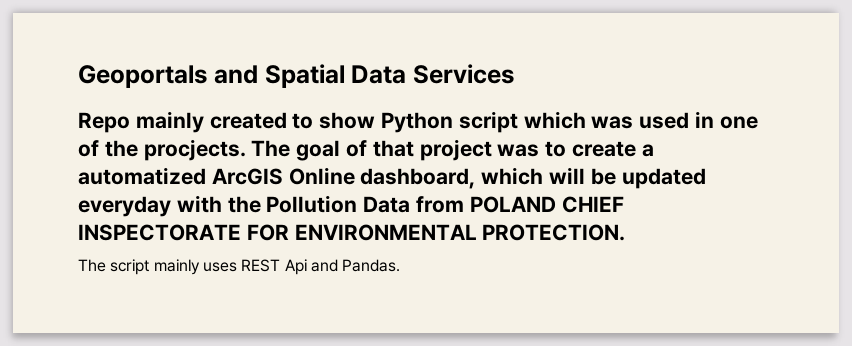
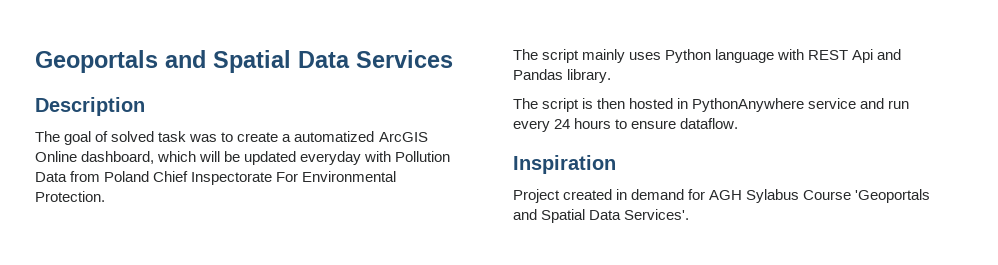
[78,111,758,133] [78,139,246,161] Repo mainly created to show Python script which was used in one of the procjects. -> [35,97,145,116] Description //
[372,139,492,161] that project -> [111,131,187,142] solved task
[227,196,261,213] the -> (392, 156) none
[469,196,624,213] [78,224,626,241] [78,259,401,275] POLAND CHIEF INSPECTORATE FOR ENVIRONMENTAL PROTECTION. // The script mainly uses REST Api and Pandas. -> [104,171,397,185] [35,191,105,202] [513,49,902,63] [513,69,612,83] [513,98,910,112] [513,118,739,132] [513,155,616,174] [513,189,931,203] [513,209,690,223] Poland Chief Inspectorate For Environmental Protection. // The script mainly uses Python language with REST Api and Pandas library. // The script is then hosted in PythonAnywhere service and run every 24 hours to ensure dataflow. // Inspiration // Project created in demand for AGH Sylabus Course 'Geoportals and Spatial Data Services'.

